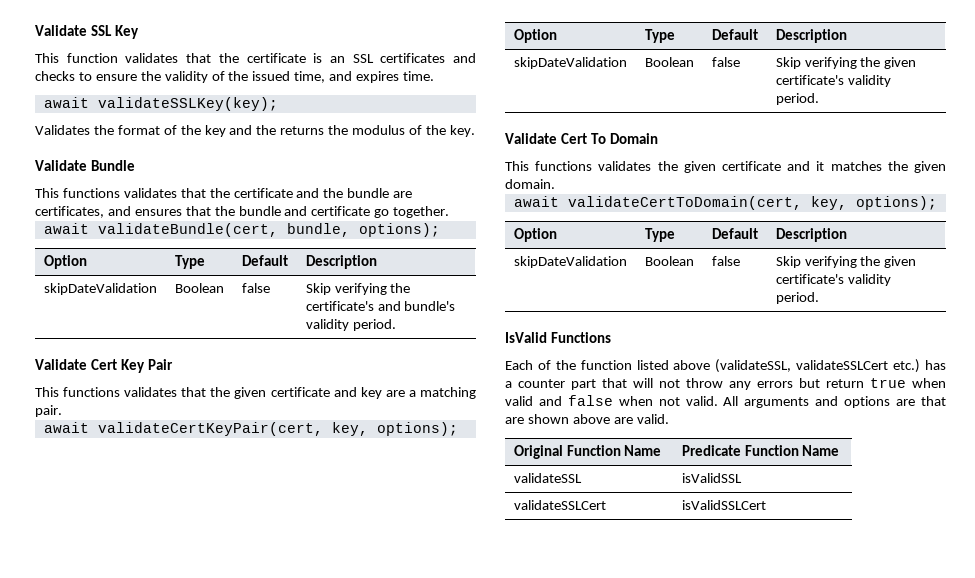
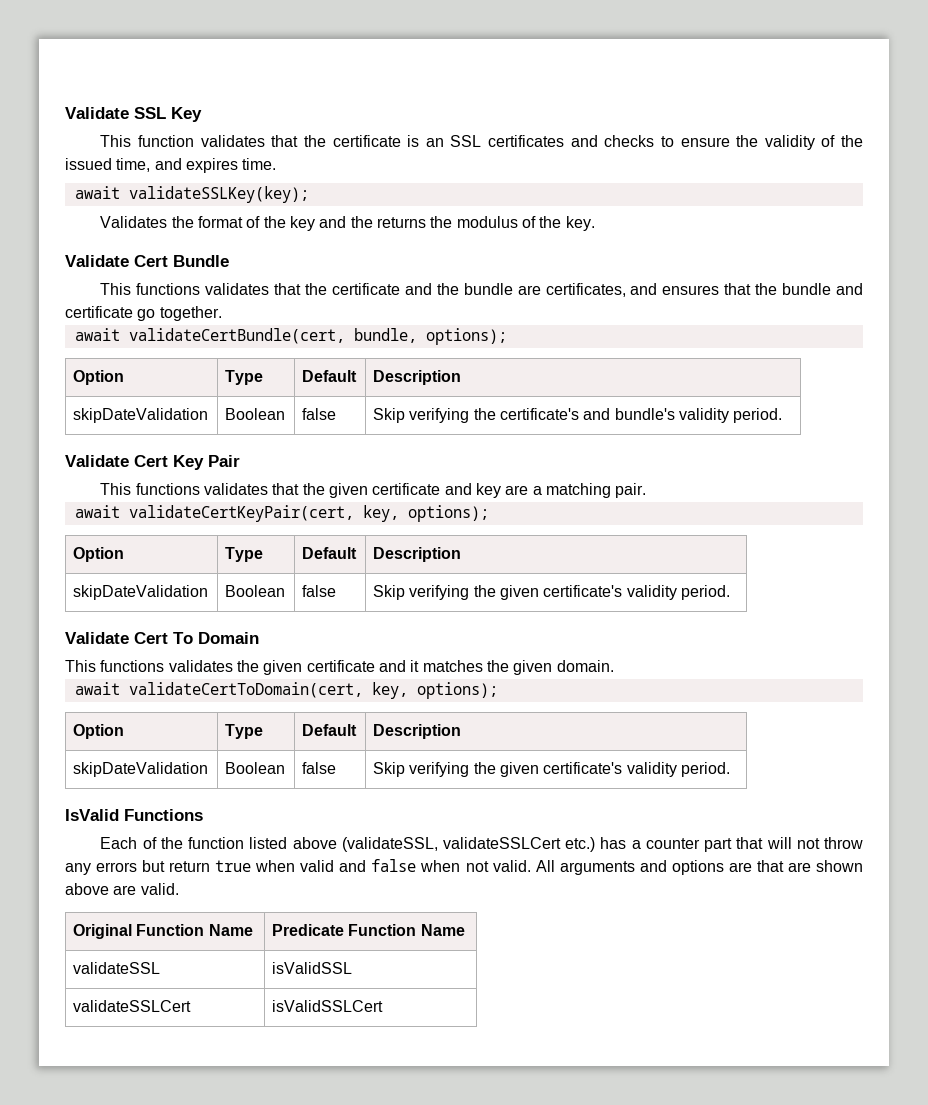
(87, 165) none -> [134,255,168,267] Cert
[97,223,278,237] validateBundle(cert, -> [128,328,345,344] validateCertBundle(cert,

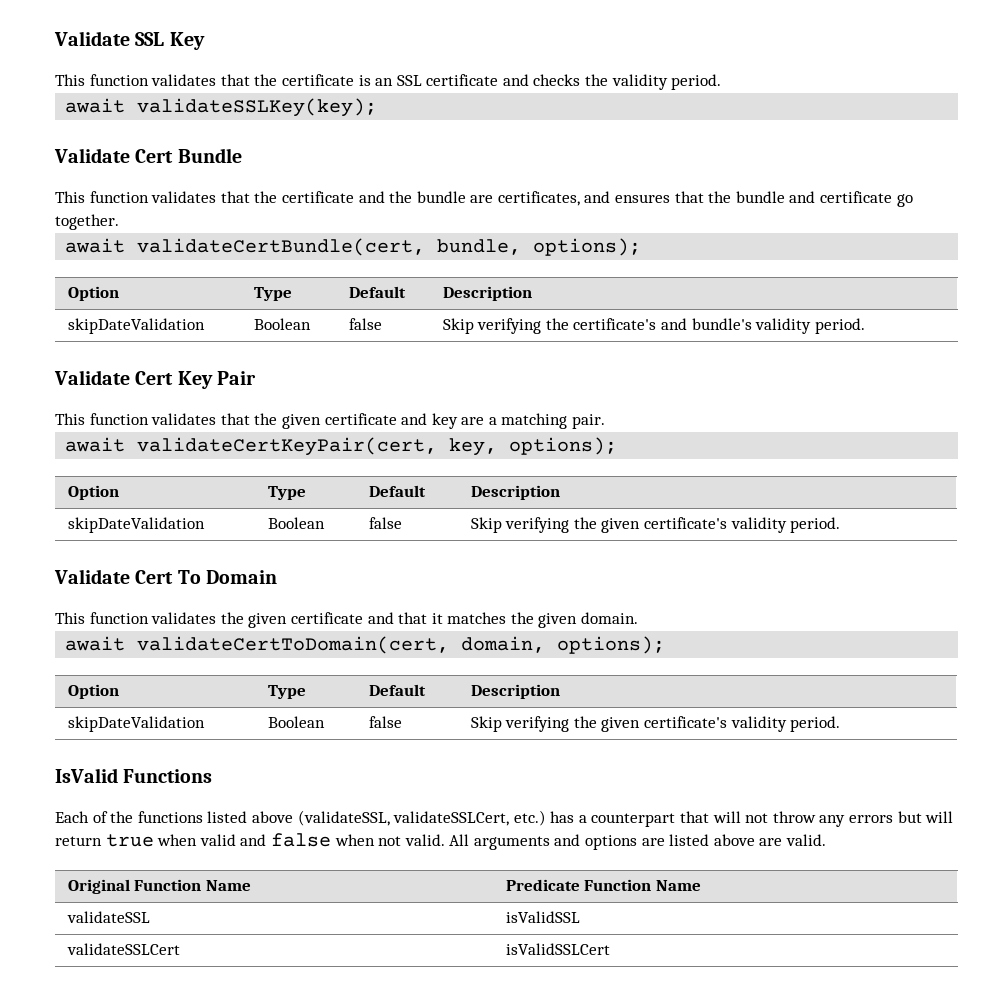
[487,135,564,147] certificates -> [426,74,499,86] certificate
[660,135,863,150] [65,158,277,173] [74,186,309,203] [100,216,595,231] to ensure the validity of the issued time, and expires time. // await validateSSLKey(key); // Validates the format of the key and the returns the modulus of the key. -> [585,74,722,90] [65,98,378,117] the validity period. // await validateSSLKey(key);
[136,283,201,295] functions -> [89,191,149,203] function
[135,483,200,495] functions -> [89,413,149,425] function
[100,660,165,672] functions -> [89,612,149,624] function
(406, 666) none -> [398,612,428,624] that
[371,682,408,699] key, -> [461,636,546,653] domain,
[188,837,245,849] function -> [137,811,203,823] functions
[442,837,561,849] validateSSLCert -> [393,811,510,826] validateSSLCert,
[645,838,733,852] counter part -> [591,813,676,827] counterpart
(166, 866) none -> [925,811,954,823] will
[756,860,863,872] that are shown -> [669,834,710,846] listed

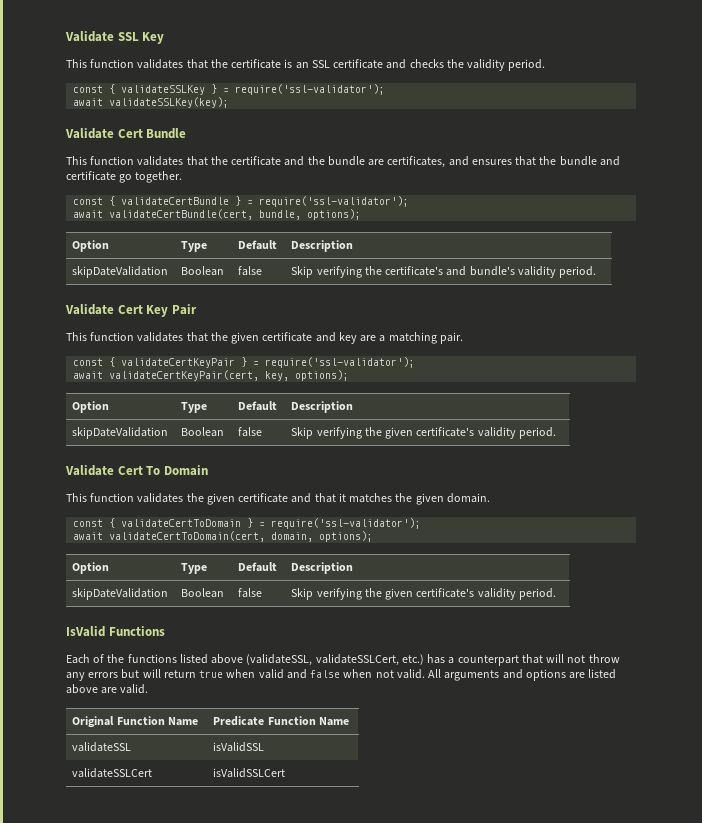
(722, 82) none -> [73,84,386,95] // const { validateSSLKey } = require('ssl-validator');
(119, 222) none -> [73,196,410,207] // const { validateCertBundle } = require('ssl-validator');
(606, 421) none -> [73,357,416,368] // const { validateCertKeyPair } = require('ssl-validator');
(639, 618) none -> [73,518,422,529] // const { validateCertToDomain } = require('ssl-validator');

